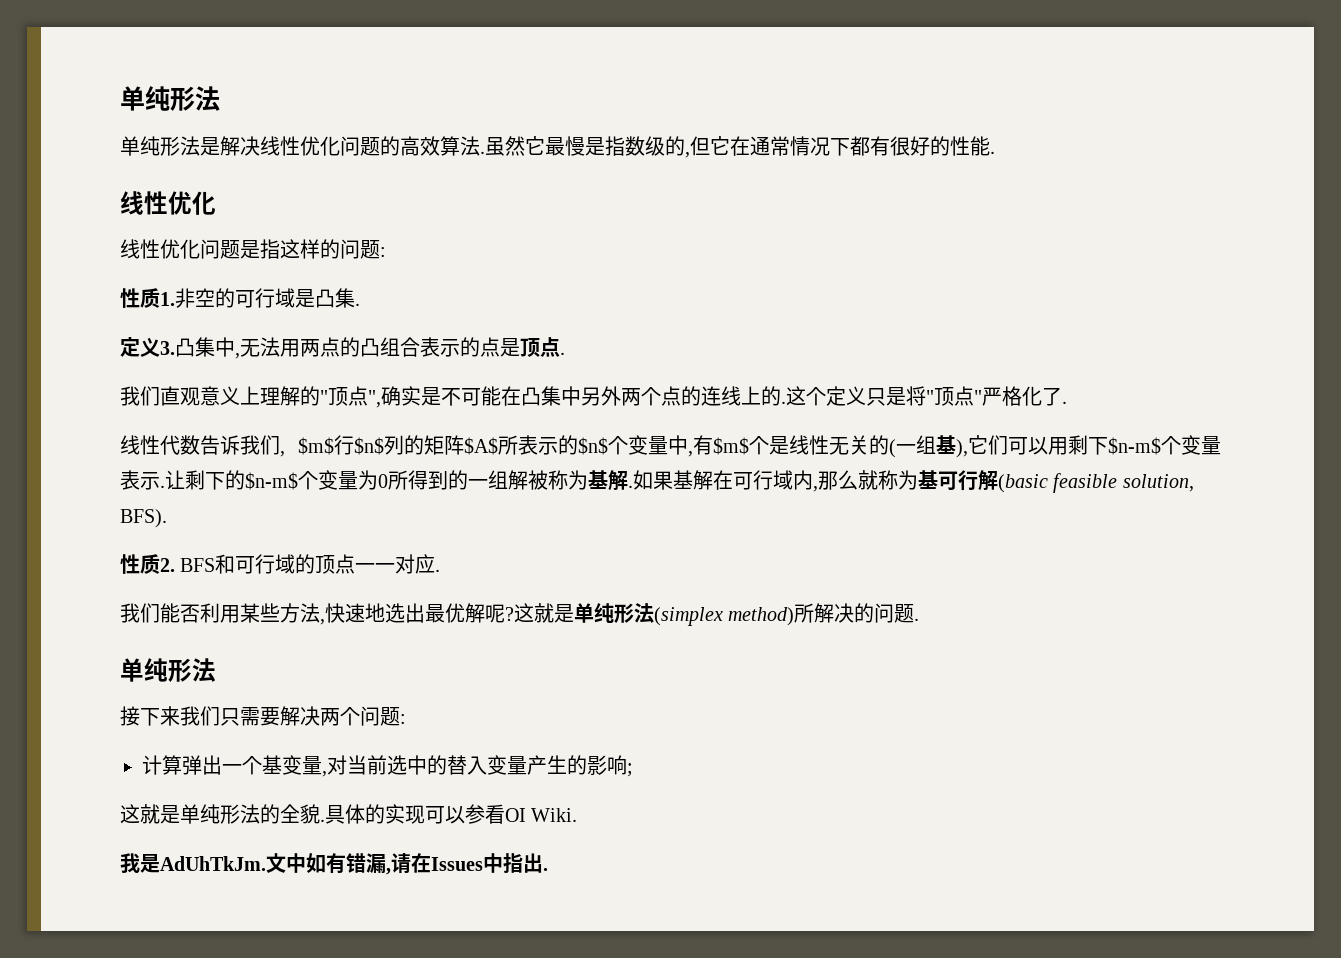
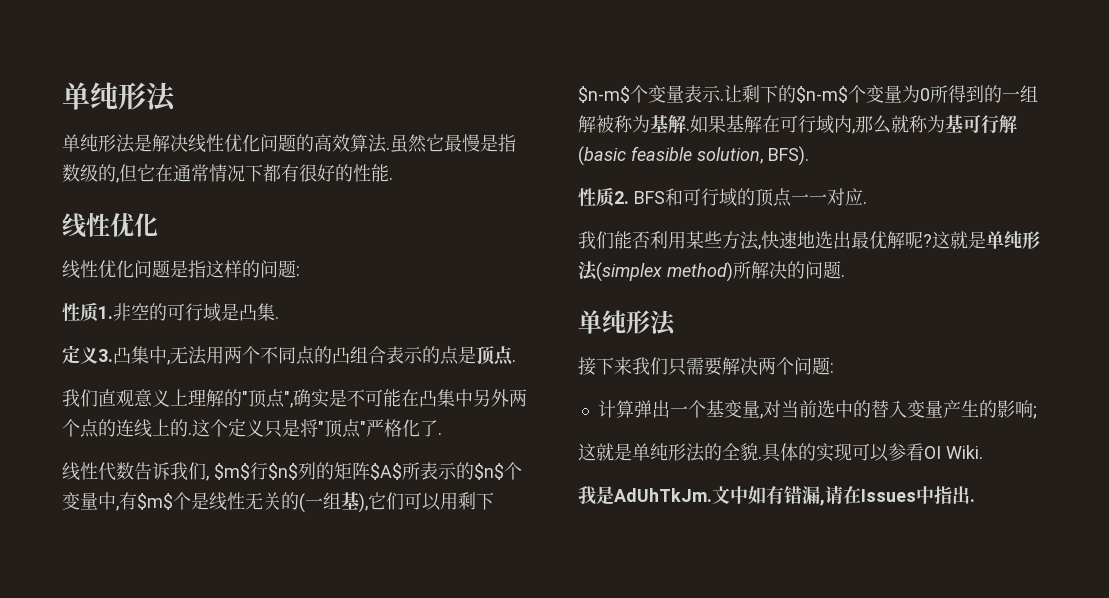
(320, 348) none -> [242,346,296,364] 个不同

